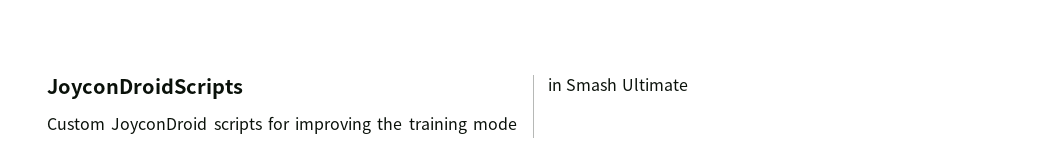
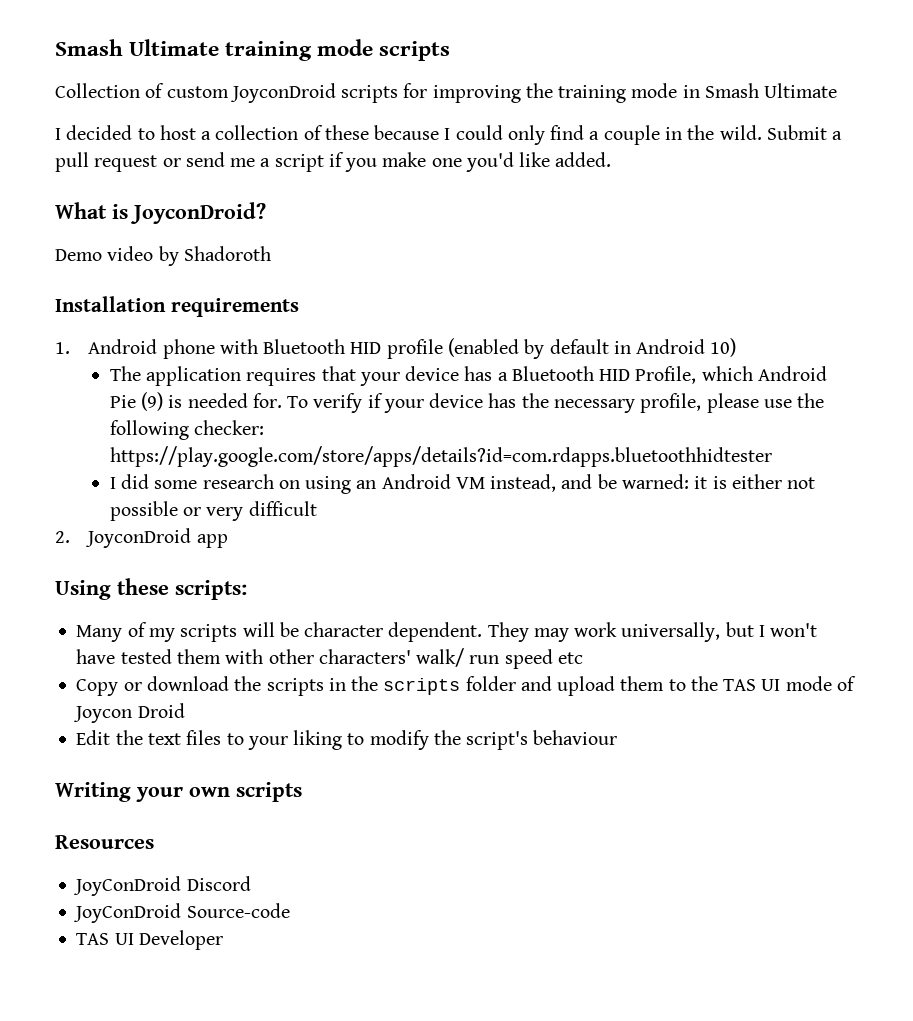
[47,78,243,99] [47,118,105,130] JoyconDroidScripts // Custom -> [55,39,451,61] [55,83,229,98] Smash Ultimate training mode scripts // Collection of custom
(688, 84) none -> [55,125,843,145] [55,152,612,172] [55,202,266,224] [55,246,271,266] [55,296,299,317] [55,338,737,359] [109,366,828,386] [109,392,825,413] [109,420,265,440] [109,446,772,467] [109,474,816,494] [109,501,317,521] [55,528,228,548] [55,578,247,600] [76,622,818,642] [76,648,583,669] [76,676,856,696] [73,703,185,723] [76,730,618,750] [55,782,302,802] [55,835,154,849] [73,876,251,896] [73,903,290,923] [76,930,223,950] // I decided to host a collection of these because I could only find a couple in the wild. Submit a pull request or send me a script if you make one you'd like added. // What is JoyconDroid? // Demo video by Shadoroth // Installation requirements // 1. Android phone with Bluetooth HID profile (enabled by default in Android 10) // The application requires that your device has a Bluetooth HID Profile, which Android Pie (9) is needed for. To verify if your device has the necessary profile, please use the following checker: https://play.google.com/store/apps/details?id=com.rdapps.bluetoothhidtester // I did some research on using an Android VM instead, and be warned: it is either not possible or very difficult // 2. JoyconDroid app // Using these scripts: // Many of my scripts will be character dependent. They may work universally, but I won't have tested them with other characters' walk/ run speed etc // Copy or download the scripts in the scripts folder and upload them to the TAS UI mode of Joycon Droid // Edit the text files to your liking to modify the script's behaviour // Writing your own scripts // Resources // JoyConDroid Discord // JoyConDroid Source-code // TAS UI Developer

